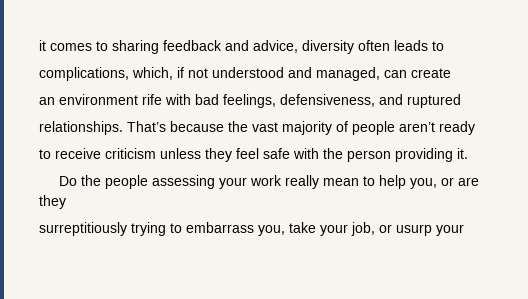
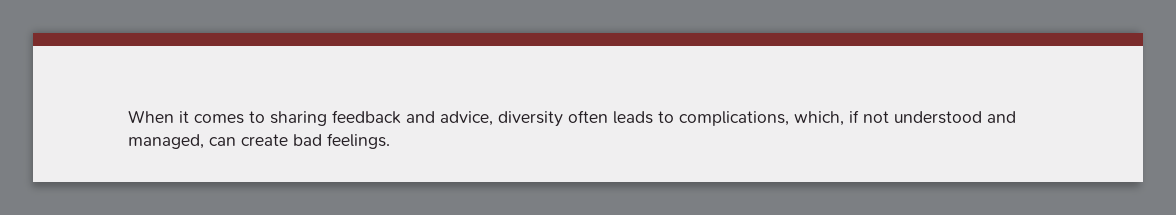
(39, 45) none -> [128,110,174,123] When
(444, 46) // -> (674, 117) none
[39,94,461,108] [39,121,475,135] [39,148,468,162] [59,175,480,189] [39,195,66,209] [39,222,464,236] // an environment rife with bad feelings, defensiveness, and ruptured // relationships. That’s because the vast majority of people aren’t ready // to receive criticism unless they feel safe with the person providing it. // Do the people assessing your work really mean to help you, or are they // surreptitiously trying to embarrass you, take your job, or usurp your -> [293,133,390,149] bad feelings.

